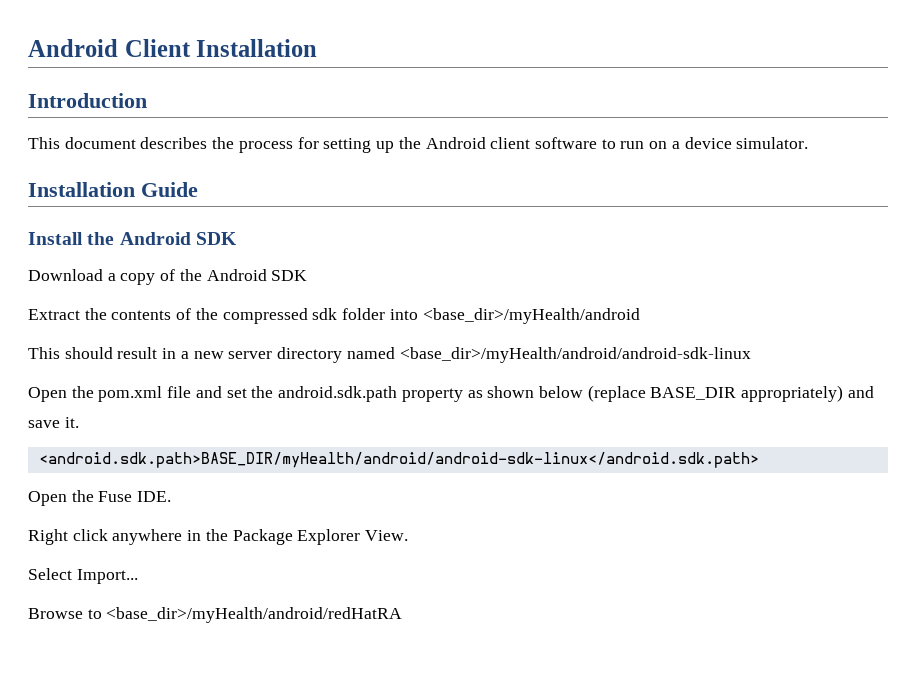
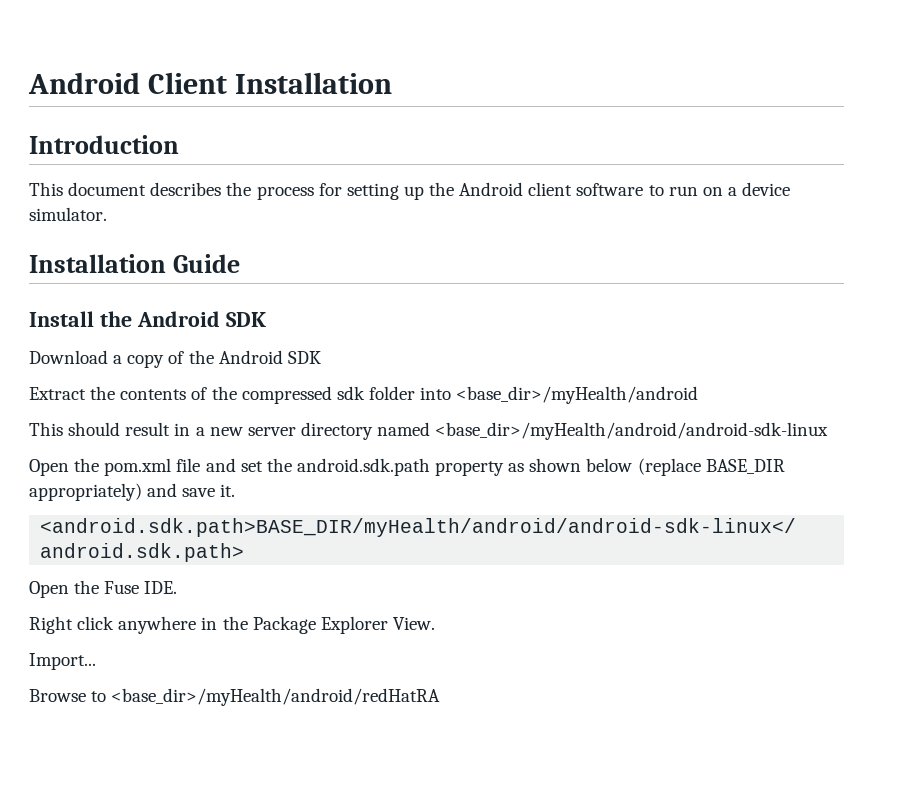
[28,568,72,580] Select -> (435, 623) none

